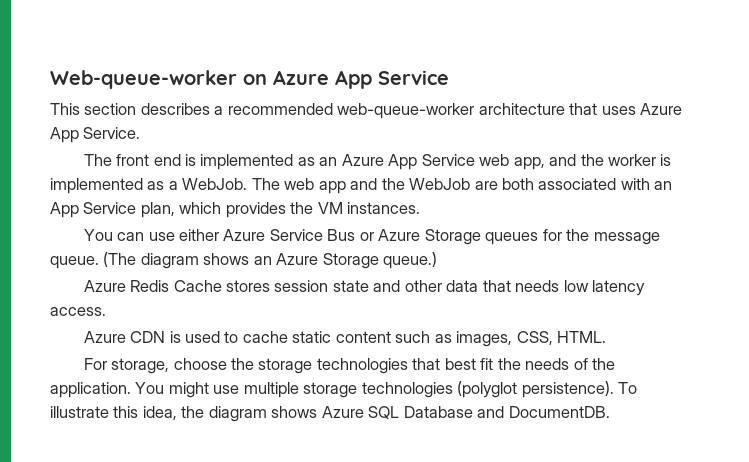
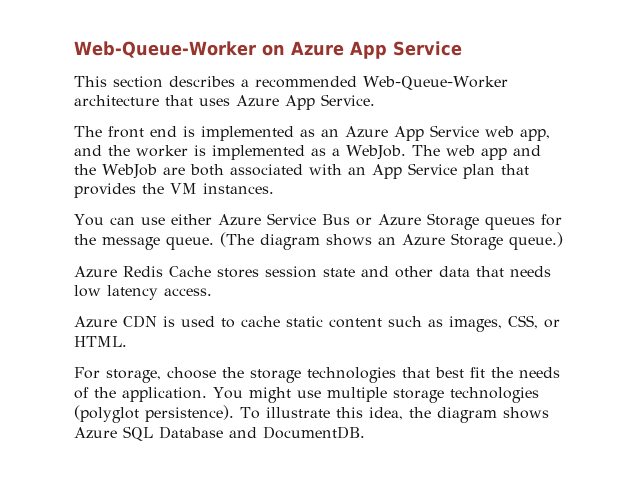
[50,70,237,89] Web-queue-worker -> [74,41,256,58] Web-Queue-Worker
[337,103,475,119] web-queue-worker -> [363,76,508,90] Web-Queue-Worker
[140,202,222,218] plan, which -> [462,164,529,179] plan that
(553, 338) none -> [544,319,560,328] or

